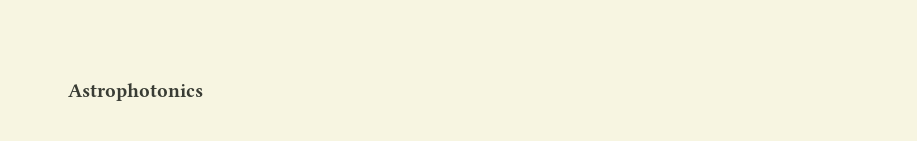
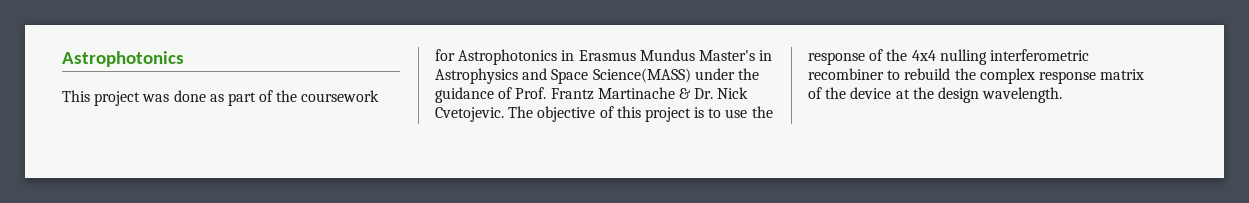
[68,83,203,101] Astrophotonics -> [62,51,184,67] [62,90,380,106] [435,49,773,65] [435,68,759,84] [435,87,749,103] [435,106,773,122] [808,49,1089,65] [808,68,1145,84] [808,87,1063,103] Astrophotonics // This project was done as part of the coursework for Astrophotonics in Erasmus Mundus Master's in Astrophysics and Space Science(MASS) under the guidance of Prof. Frantz Martinache & Dr. Nick Cvetojevic. The objective of this project is to use the response of the 4x4 nulling interferometric recombiner to rebuild the complex response matrix of the device at the design wavelength.

